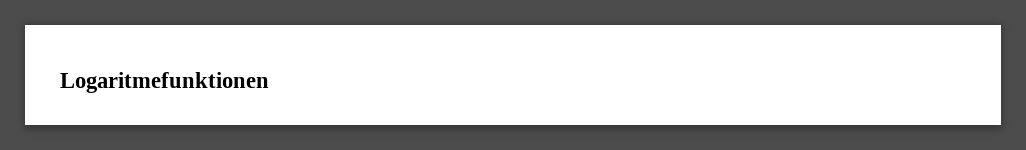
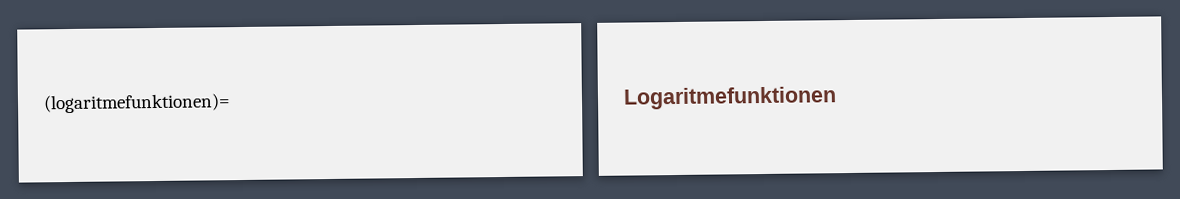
(60, 82) none -> [43,93,231,114] (logaritmefunktionen)= //

